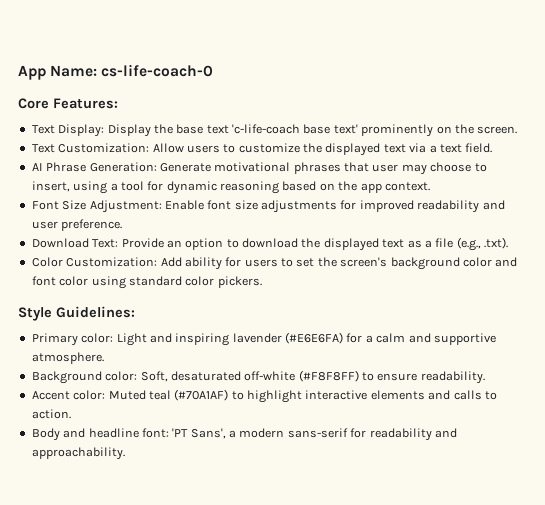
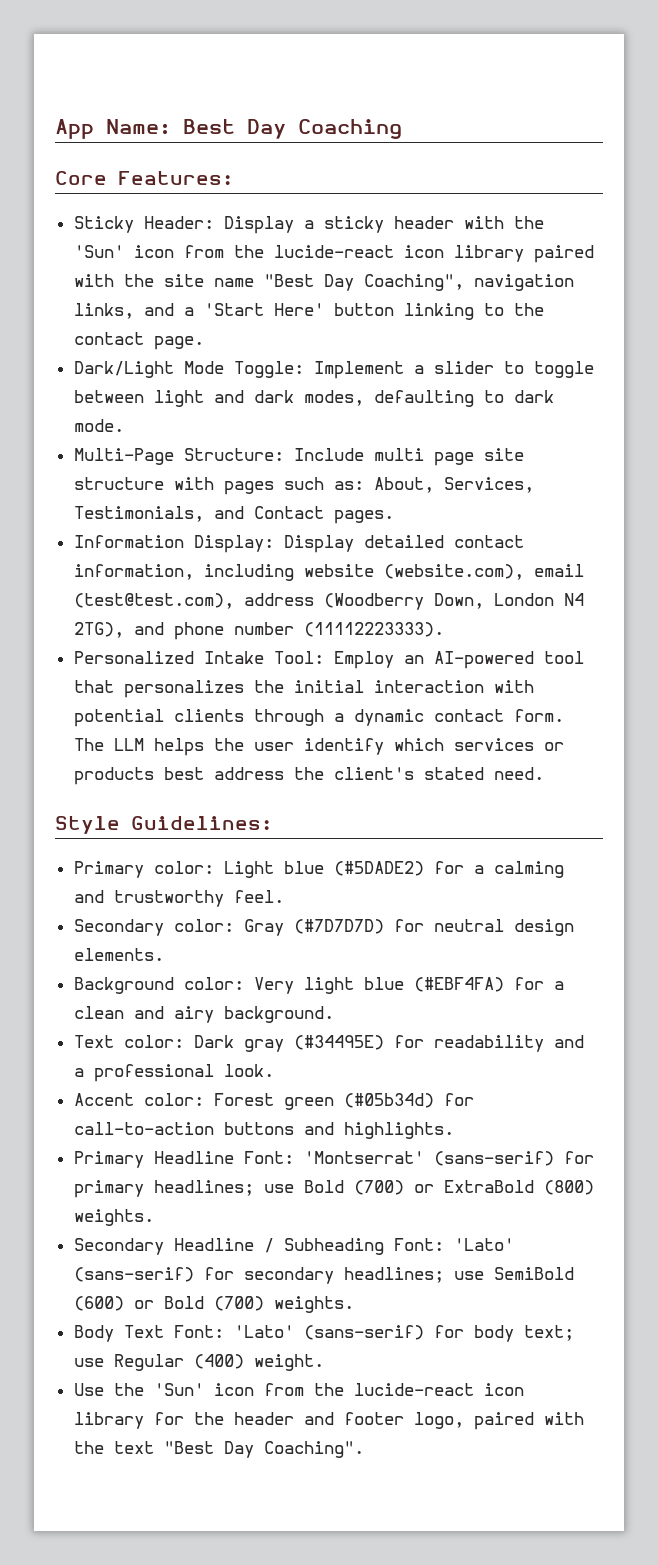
[101,64,214,77] cs-life-coach-0 -> [183,119,402,139] Best Day Coaching
[31,124,518,137] [31,143,493,156] [31,162,487,175] [31,181,430,194] [31,200,505,213] [31,219,123,231] [31,237,508,251] [31,257,518,270] [31,276,262,289] Text Display: Display the base text 'c-life-coach base text' prominently on the screen. // Text Customization: Allow users to customize the displayed text via a text field. // AI Phrase Generation: Generate motivational phrases that user may choose to insert, using a tool for dynamic reasoning based on the app context. // Font Size Adjustment: Enable font size adjustments for improved readability and user preference. // Download Text: Provide an option to download the displayed text as a file (e.g., .txt). // Color Customization: Add ability for users to set the screen's background color and font color using standard color pickers. -> [73,216,544,234] [73,245,594,263] [73,274,574,291] [73,303,544,320] [73,332,204,350] [73,361,594,379] [73,390,554,407] [73,419,124,432] [73,448,524,466] [73,477,534,495] [73,506,394,524] [73,535,524,553] [73,564,584,581] [73,593,584,610] [73,622,444,640] [73,651,584,669] [73,680,534,698] [73,709,564,727] [73,738,564,756] [73,767,544,785] Sticky Header: Display a sticky header with the 'Sun' icon from the lucide-react icon library paired with the site name "Best Day Coaching", navigation links, and a 'Start Here' button linking to the contact page. // Dark/Light Mode Toggle: Implement a slider to toggle between light and dark modes, defaulting to dark mode. // Multi-Page Structure: Include multi page site structure with pages such as: About, Services, Testimonials, and Contact pages. // Information Display: Display detailed contact information, including website (website.com), email (test@test.com), address (Woodberry Down, London N4 2TG), and phone number (11112223333). // Personalized Intake Tool: Employ an AI-powered tool that personalizes the initial interaction with potential clients through a dynamic contact form. The LLM helps the user identify which services or products best address the client's stated need.
[149,332,496,346] [31,352,104,364] [31,370,485,384] [31,389,497,403] [31,409,71,419] [31,428,457,441] [31,447,125,460] and inspiring lavender (#E6E6FA) for a calm and supportive atmosphere. // Background color: Soft, desaturated off-white (#F8F8FF) to ensure readability. // Accent color: Muted teal (#70A1AF) to highlight interactive elements and calls to action. // Body and headline font: 'PT Sans', a modern sans-serif for readability and approachability. -> [283,861,564,878] [73,890,284,907] [73,919,574,936] [73,948,164,961] [73,977,564,994] [73,1006,334,1023] [73,1035,584,1052] [73,1064,274,1082] [73,1093,474,1110] [73,1122,454,1139] [73,1151,594,1168] [73,1180,594,1198] [73,1209,154,1226] [73,1238,514,1255] [73,1267,574,1284] [73,1296,354,1313] [73,1325,574,1342] [73,1354,324,1371] [73,1383,524,1396] [73,1412,584,1430] [73,1441,364,1458] blue (#5DADE2) for a calming and trustworthy feel. // Secondary color: Gray (#7D7D7D) for neutral design elements. // Background color: Very light blue (#EBF4FA) for a clean and airy background. // Text color: Dark gray (#34495E) for readability and a professional look. // Accent color: Forest green (#05b34d) for call-to-action buttons and highlights. // Primary Headline Font: 'Montserrat' (sans-serif) for primary headlines; use Bold (700) or ExtraBold (800) weights. // Secondary Headline / Subheading Font: 'Lato' (sans-serif) for secondary headlines; use SemiBold (600) or Bold (700) weights. // Body Text Font: 'Lato' (sans-serif) for body text; use Regular (400) weight. // Use the 'Sun' icon from the lucide-react icon library for the header and footer logo, paired with the text "Best Day Coaching".

